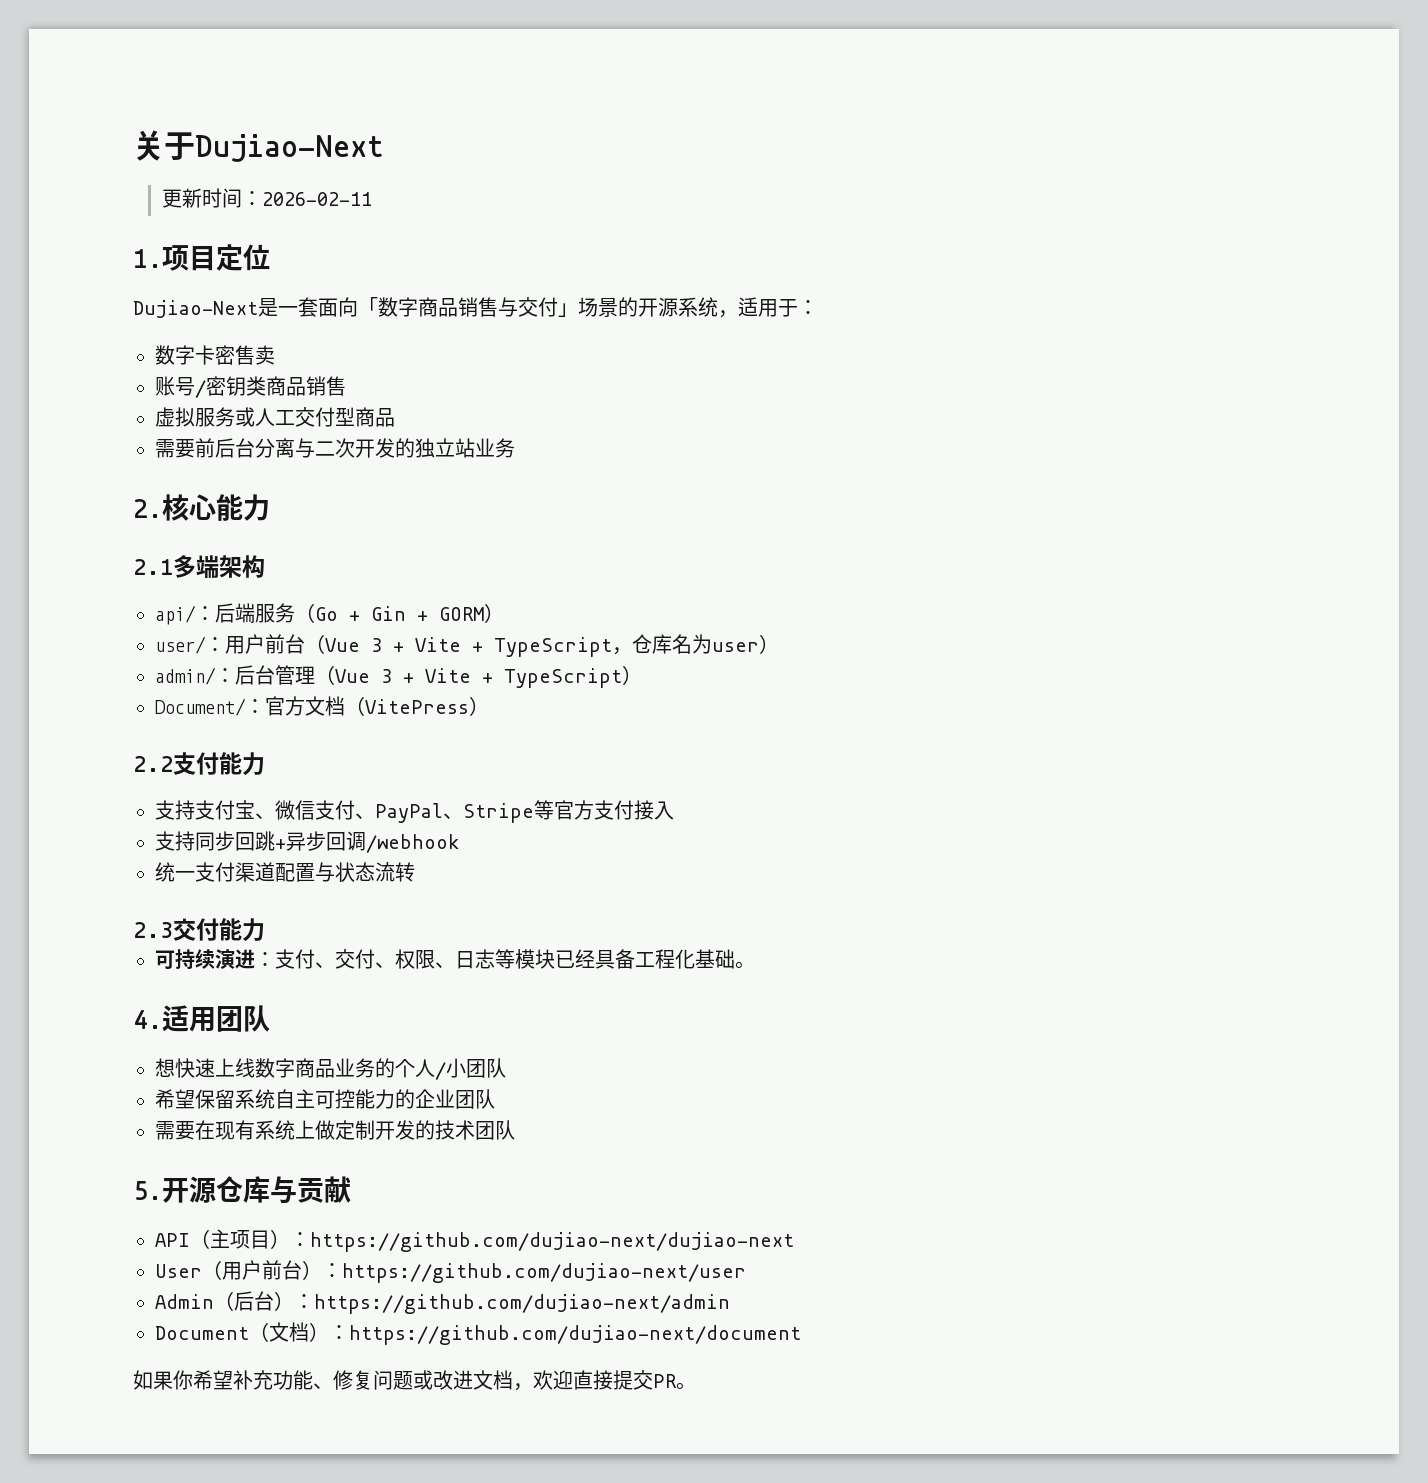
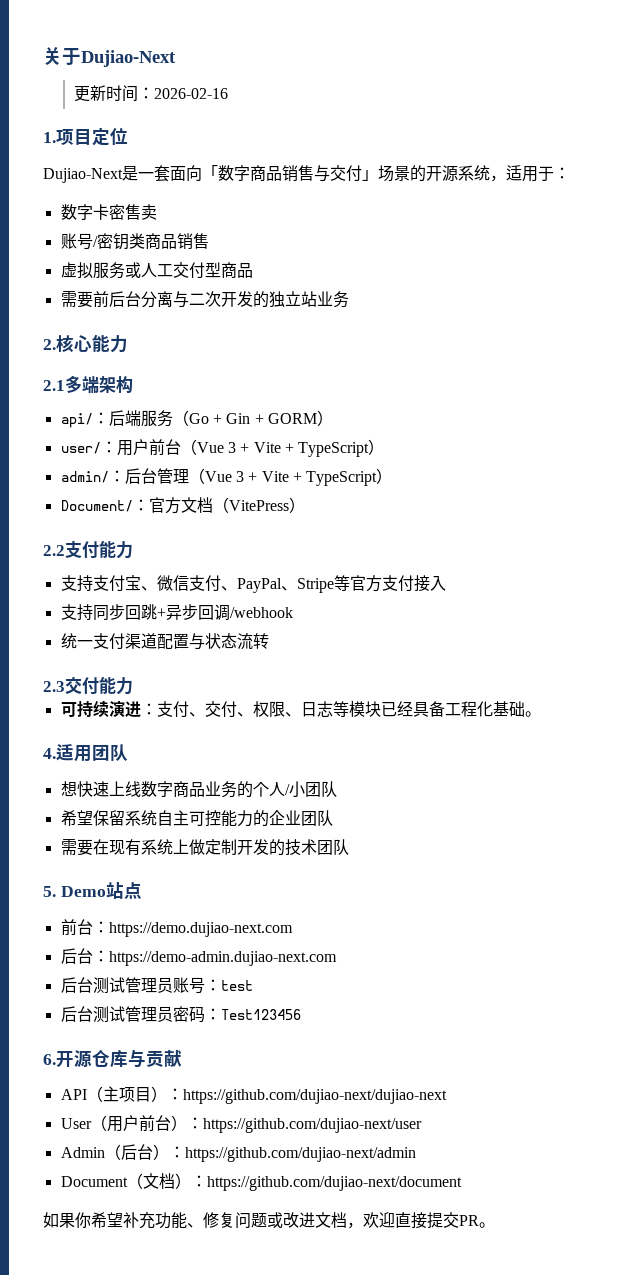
[261,192,372,206] 2026-02-11 -> [154,88,229,99] 2026-02-16
[612,634,759,655] ，仓库名为user -> (370, 449) none
(162, 1190) none -> [60,882,142,899] [60,919,293,937] [60,948,337,966] [60,977,253,994] [60,1006,301,1023] [43,1054,56,1065] Demo站点 // 前台：https://demo.dujiao-next.com // 后台：https://demo-admin.dujiao-next.com // 后台测试管理员账号：test // 后台测试管理员密码：Test123456 // 6.

